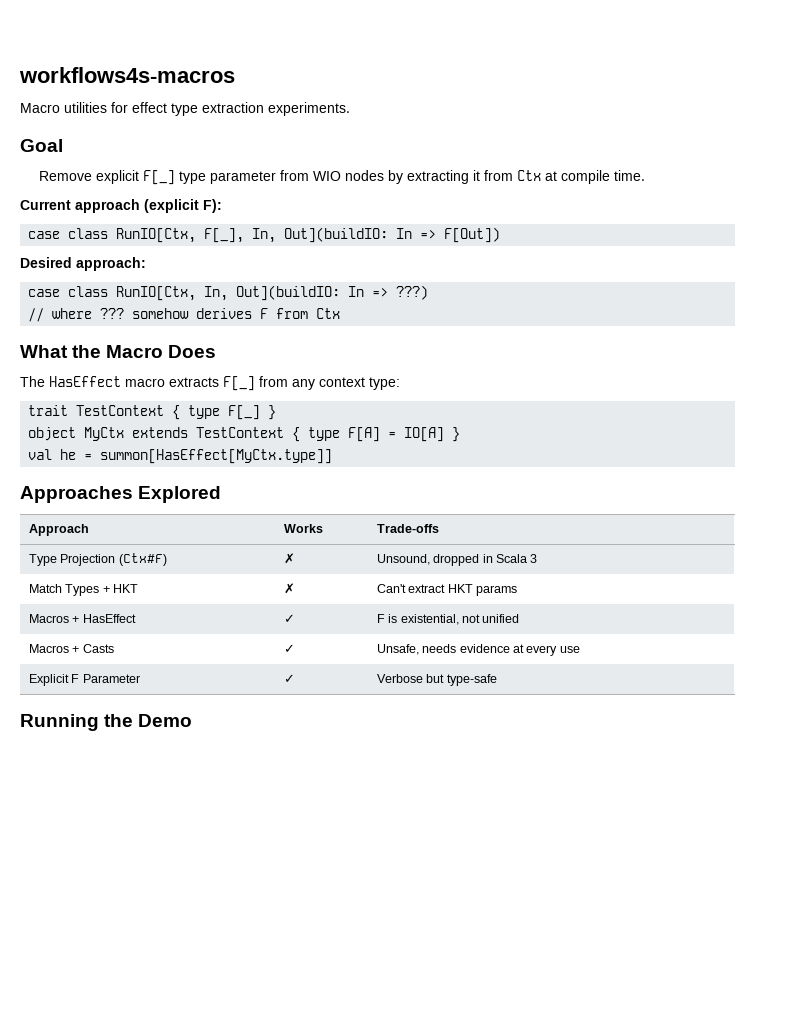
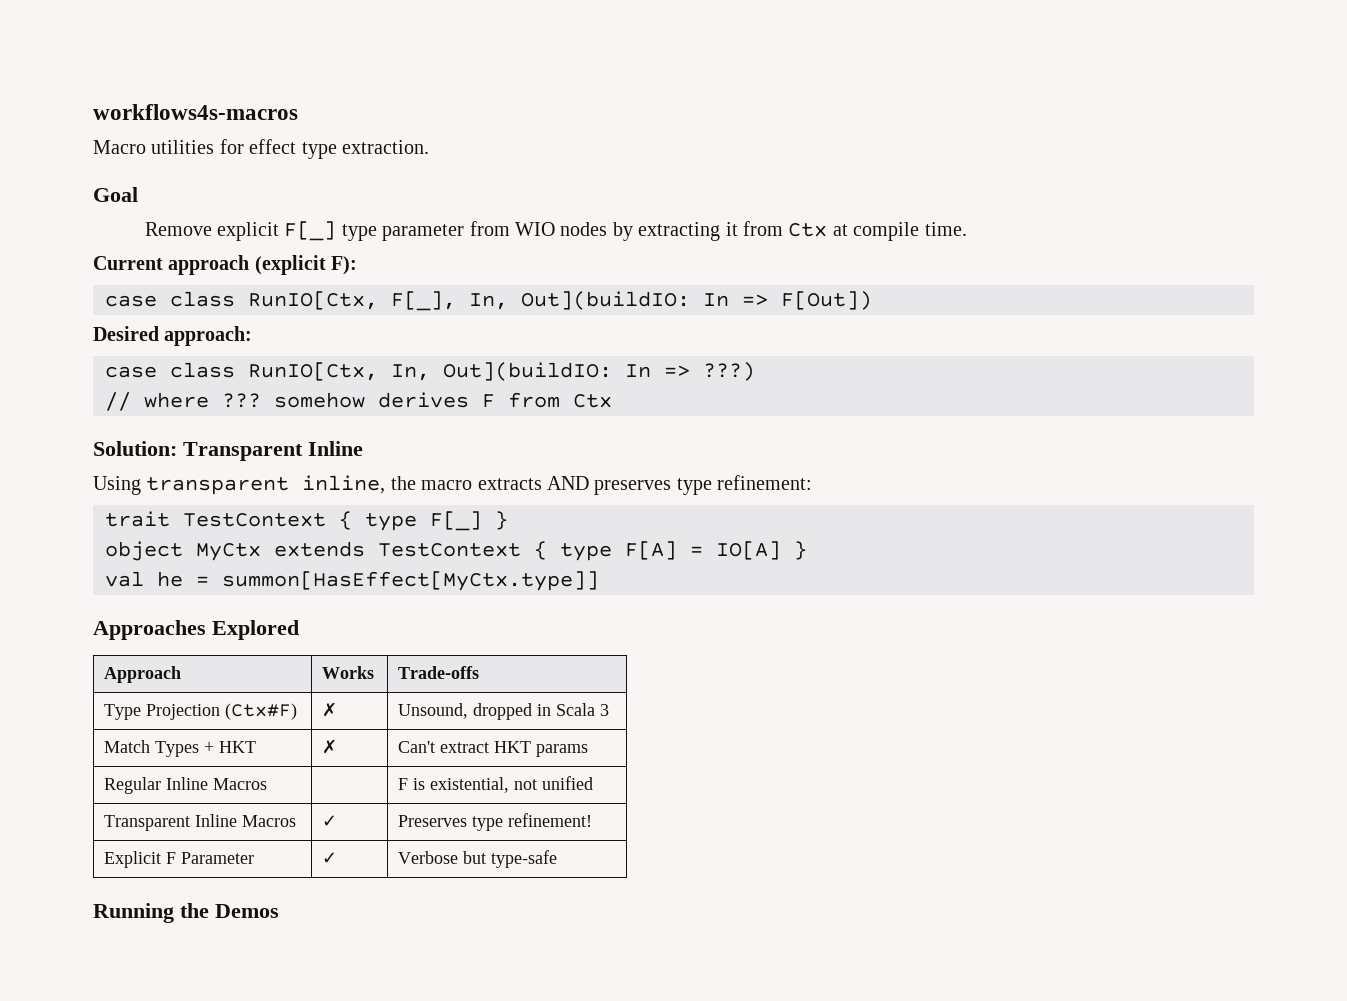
[202,102,350,116] extraction experiments. -> [342,140,429,154] extraction.
[20,345,217,358] [20,376,400,391] What the Macro Does // The HasEffect macro extracts F[_] from any context type: -> [93,441,363,461] [93,475,813,495] Solution: Transparent Inline // Using transparent inline, the macro extracts AND preserves type refinement:
[28,614,136,623] [283,614,295,623] Macros + HasEffect | ✓ -> [104,777,268,794] Regular Inline Macros |
[28,644,114,653] [283,644,295,653] [376,644,580,656] Macros + Casts | ✓ | Unsafe, needs evidence at every use -> [104,814,297,831] [322,815,338,827] [398,813,593,831] Transparent Inline Macros | ✓ | Preserves type refinement!
[138,714,193,727] Demo -> [215,904,279,918] Demos

